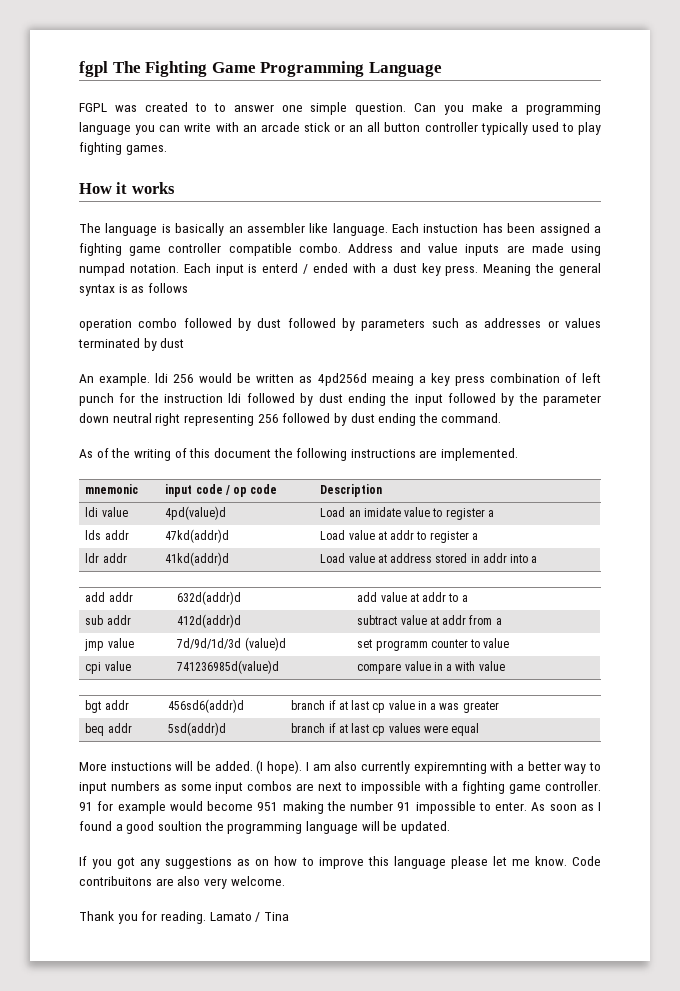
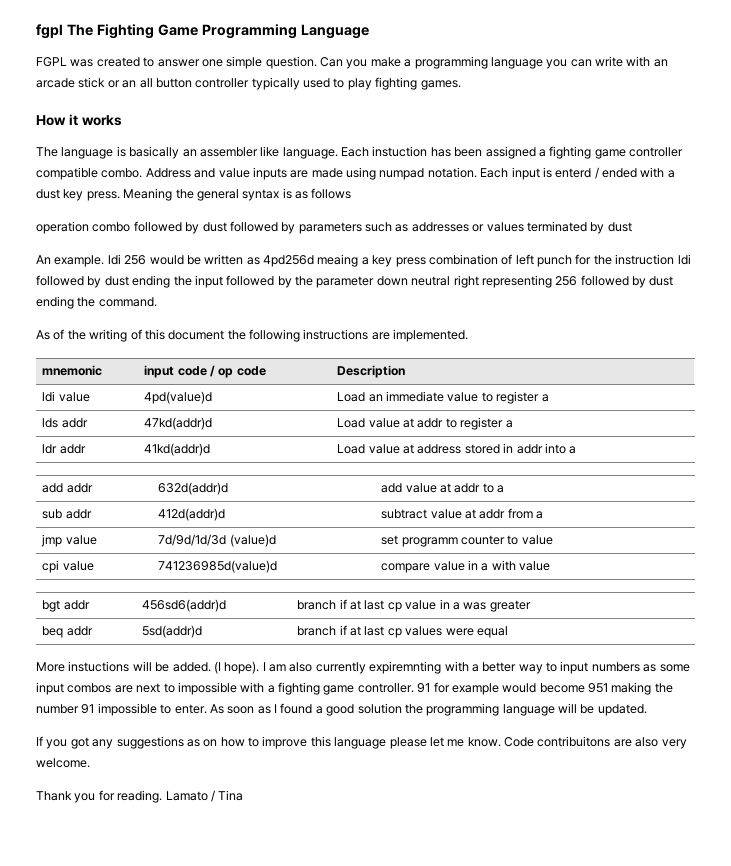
[213,103,226,112] to -> (155, 62) none
[363,507,401,517] imidate -> [386,391,445,402] immediate
[157,821,202,831] soultion -> [357,703,402,714] solution

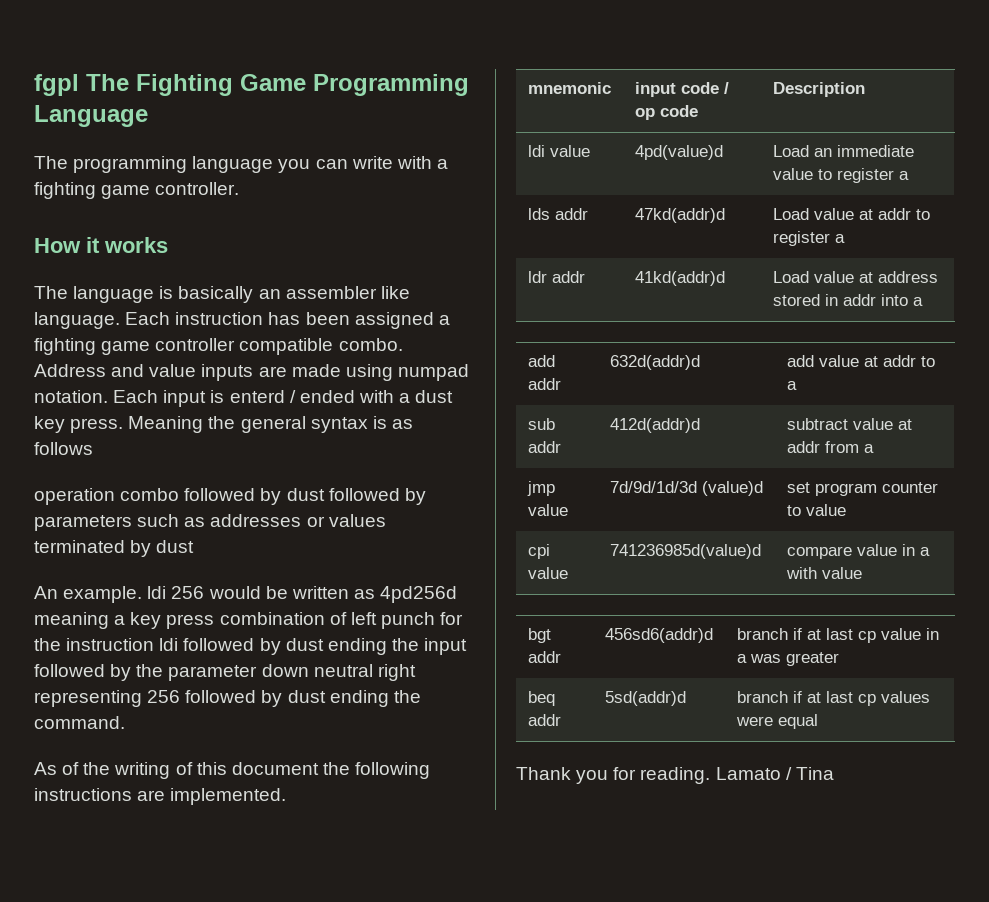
[36,56,412,69] FGPL was created to answer one simple question. Can you make a -> [34,156,68,169] The
[653,59,668,67] [36,77,461,90] an arcade stick or an all button controller typically used to play fighting games. -> [436,159,448,169] [34,182,240,199] a fighting game controller.
[372,146,428,157] instuction -> [175,312,264,325] instruction
[317,254,359,267] meaing -> [34,612,109,629] meaning
[401,537,458,547] programm -> [814,483,877,496] program
[36,661,690,674] [36,682,673,695] [36,703,647,716] [36,736,687,749] [36,758,90,768] // More instuctions will be added. (I hope). I am also currently expiremnting with a better way to input numbers as some input combos are next to impossible with a fighting game controller. 91 for example would become 951 making the number 91 impossible to enter. As soon as I found a good solution the programming language will be updated. // If you got any suggestions as on how to improve this language please let me know. Code contribuitons are also very welcome. -> (818, 721) none

